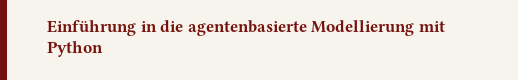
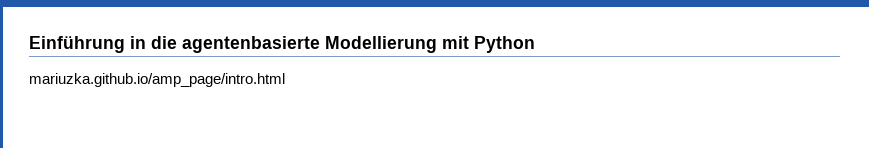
(103, 49) none -> [29,73,285,87] // mariuzka.github.io/amp_page/intro.html

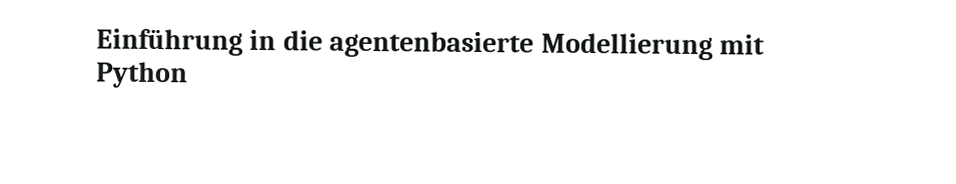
[29,73,285,87] // mariuzka.github.io/amp_page/intro.html -> (188, 75) none

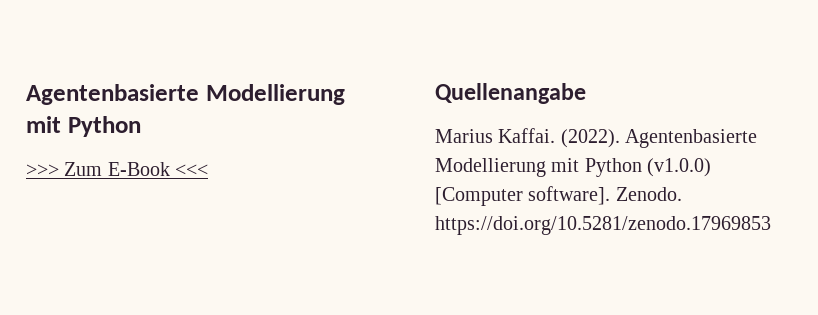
[96,28,766,61] [96,61,188,89] Einführung in die agentenbasierte Modellierung mit Python -> [26,84,345,105] [26,116,141,137] [26,162,209,176] [435,83,586,104] [435,128,758,148] [435,158,712,177] [435,186,682,206] [435,216,771,235] Agentenbasierte Modellierung mit Python // >>> Zum E-Book <<< // Quellenangabe // Marius Kaffai. (2022). Agentenbasierte Modellierung mit Python (v1.0.0) [Computer software]. Zenodo. https://doi.org/10.5281/zenodo.17969853

